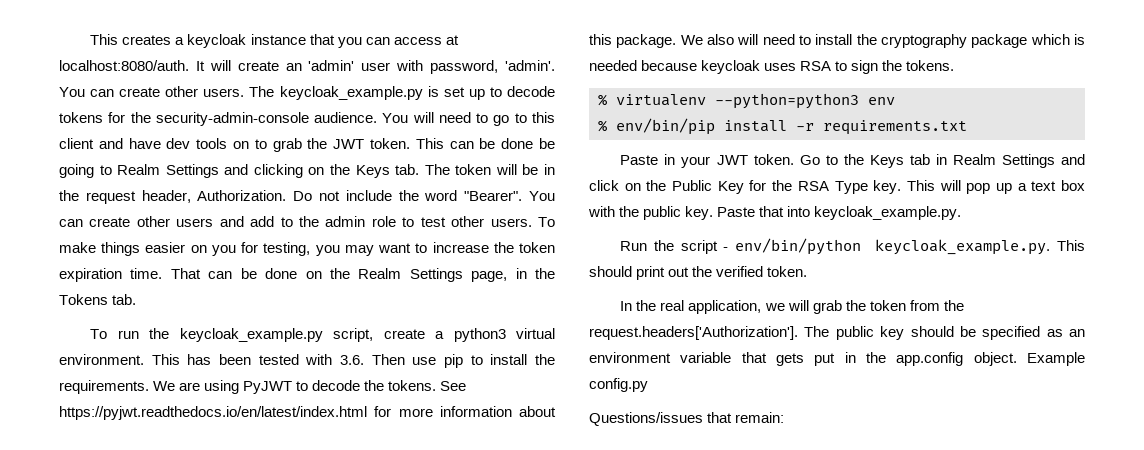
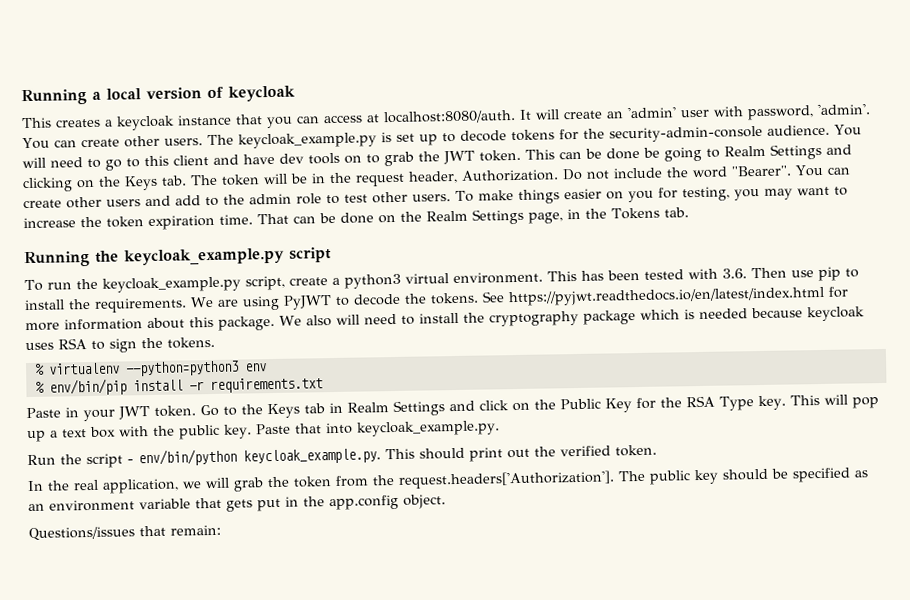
(90, 39) none -> [21,85,295,106] Running a local version of keycloak //
(137, 299) none -> [24,247,332,268] // Running the keycloak_example.py script
[1027,352,1085,366] [589,378,648,392] Example config.py -> (446, 501) none

